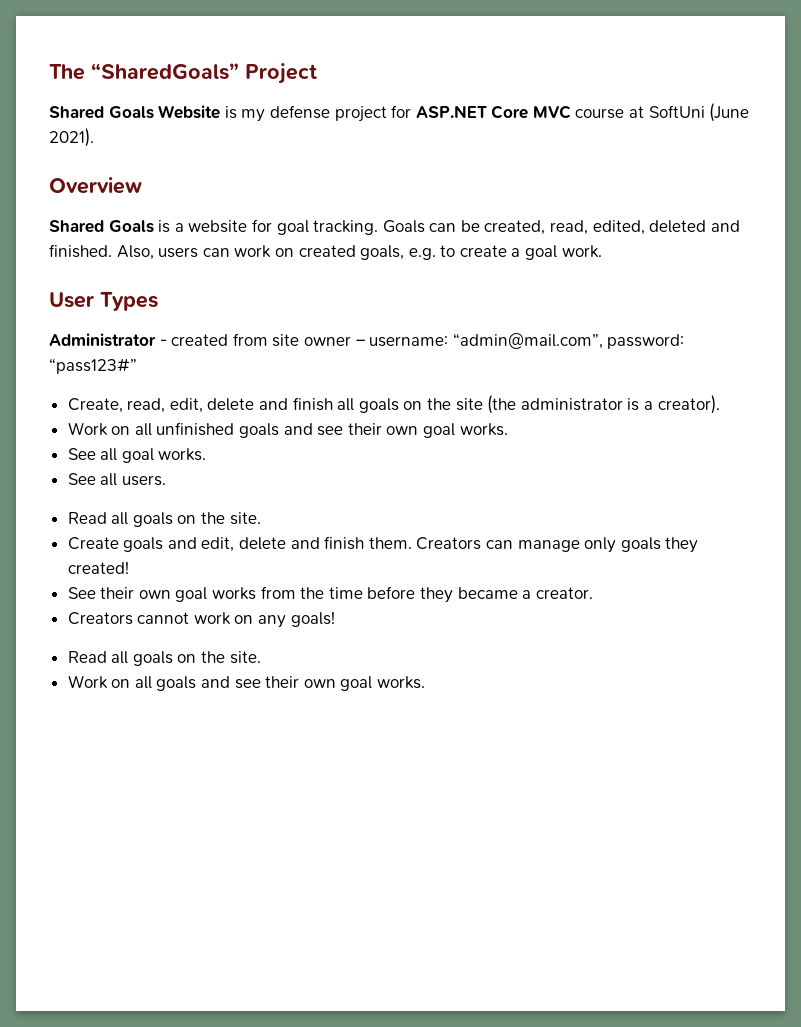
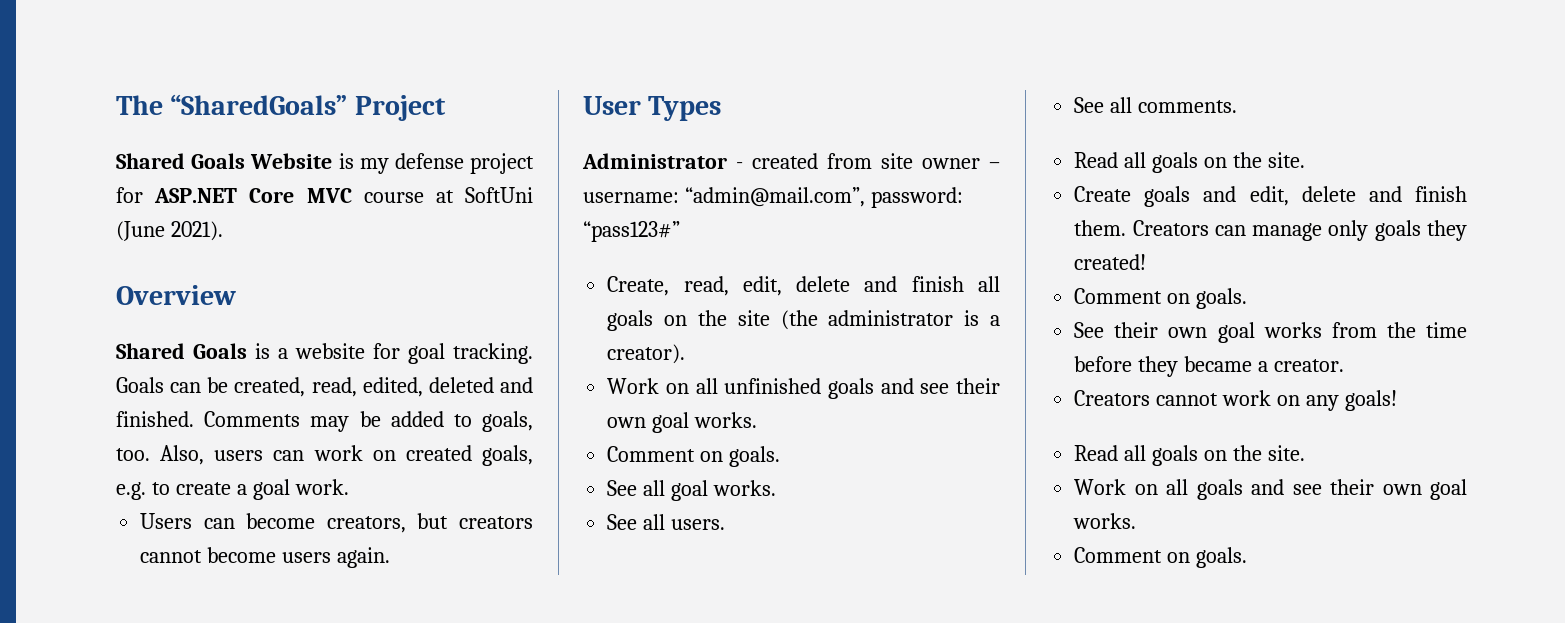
(112, 251) none -> [204,411,533,432] [116,448,150,461] Comments may be added to goals, too.
(602, 251) none -> [140,513,533,533] [140,547,391,568] // Users can become creators, but creators cannot become users again.
(508, 429) none -> [607,446,781,467] // Comment on goals.
(166, 480) none -> [1074,97,1238,113] // See all comments.
(129, 567) none -> [1074,288,1248,309] // Comment on goals.
(426, 682) none -> [1074,547,1248,568] // Comment on goals.

